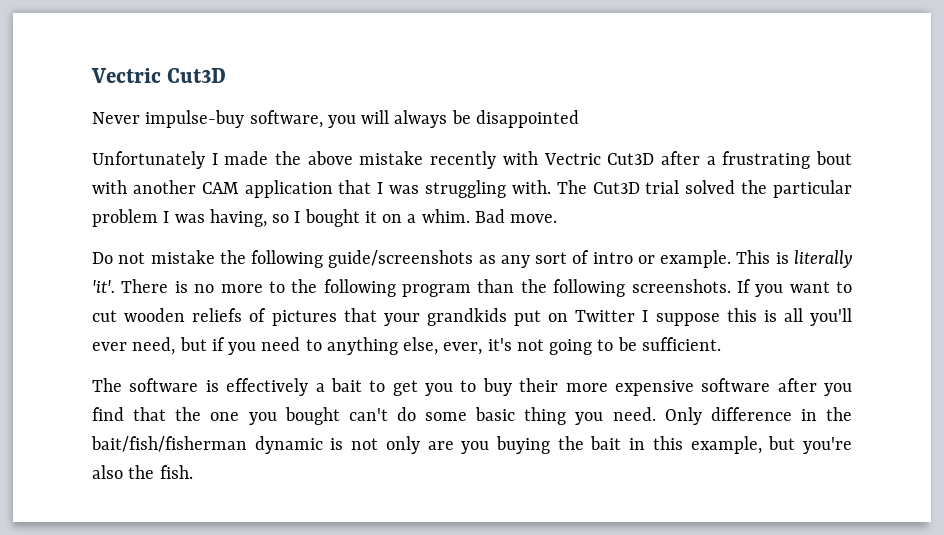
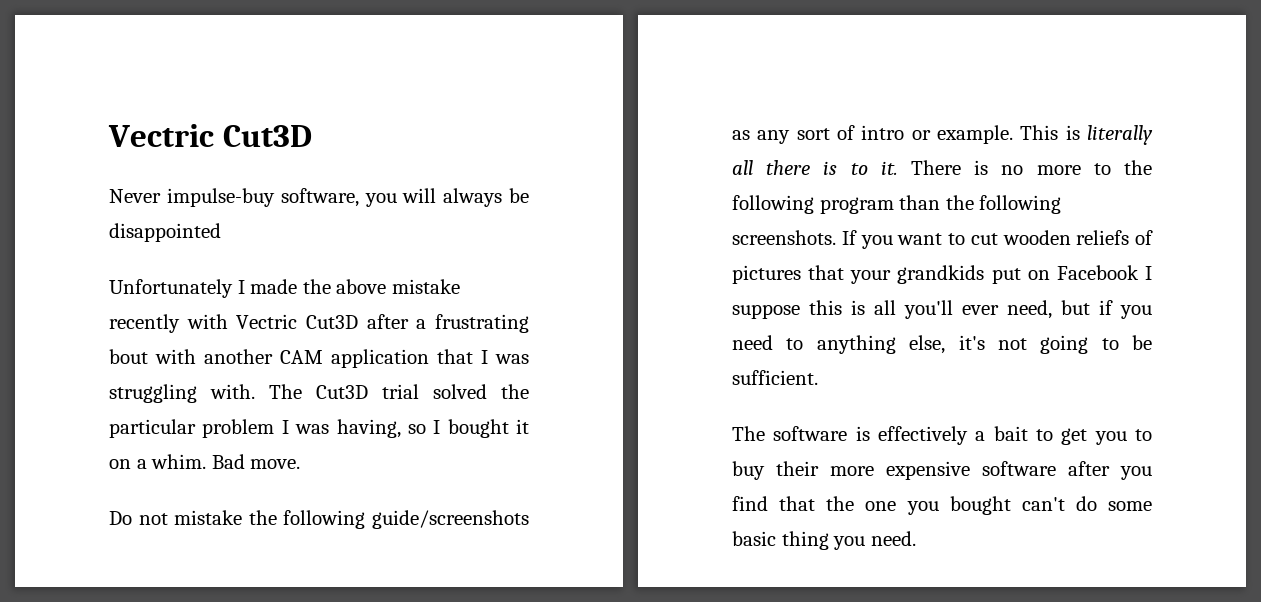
[92,280,115,293] 'it'. -> [732,160,898,175] all there is to it.
[575,310,636,322] Twitter -> [1056,265,1139,280] Facebook
[443,342,483,355] ever, -> (946, 344) none
[664,407,852,425] [91,436,852,454] [92,465,193,479] Only difference in the bait/fish/fisherman dynamic is not only are you buying the bait in this example, but you're also the fish. -> (916, 538) none

